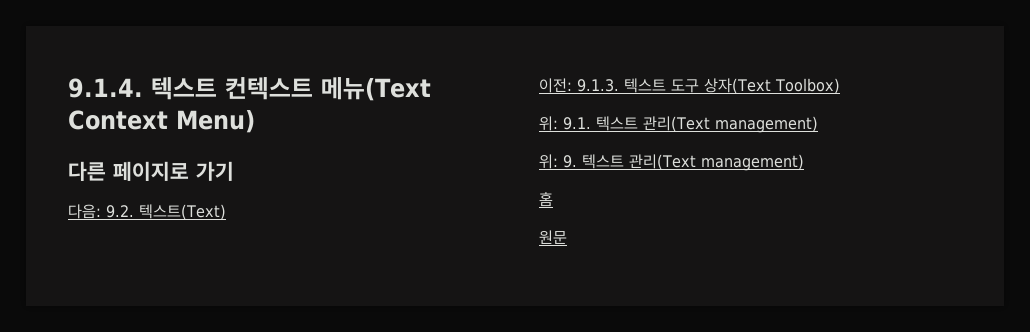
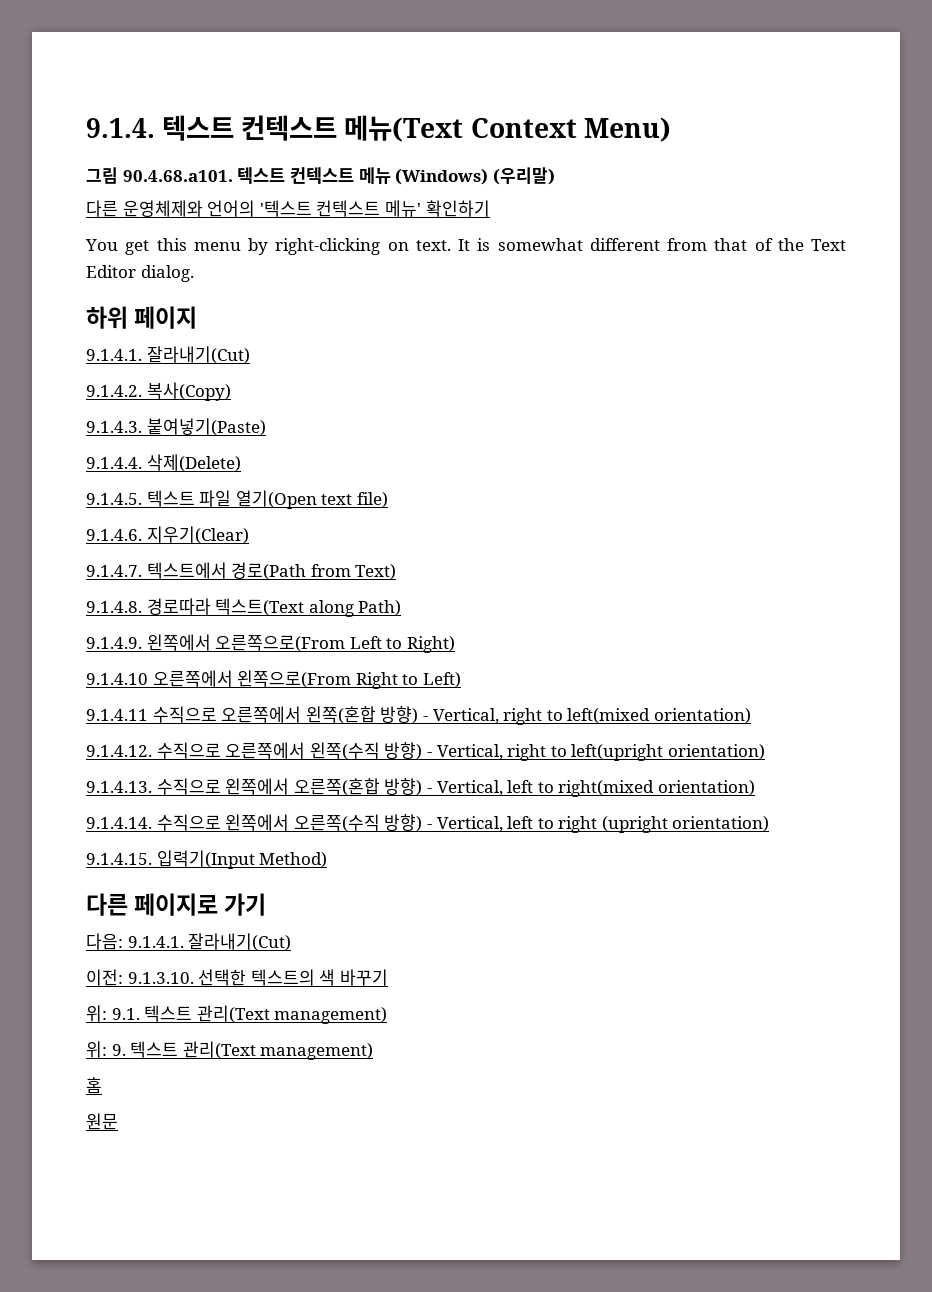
(255, 121) none -> [86,167,555,185] [86,200,490,217] [85,238,846,255] [86,265,194,282] [86,306,198,329] [86,346,250,364] [86,382,231,401] [86,418,266,436] [86,454,241,472] [86,490,388,509] [86,526,249,544] [86,562,397,580] [86,598,402,617] [86,634,455,653] [86,670,461,689] [86,706,751,725] [86,742,765,761] [86,778,755,797] [86,814,770,833] [86,850,328,869] // 그림 90.4.68.a101. 텍스트 컨텍스트 메뉴 (Windows) (우리말) // 다른 운영체제와 언어의 '텍스트 컨텍스트 메뉴' 확인하기 // You get this menu by right-clicking on text. It is somewhat different from that of the Text Editor dialog. // 하위 페이지 // 9.1.4.1. 잘라내기(Cut) // 9.1.4.2. 복사(Copy) // 9.1.4.3. 붙여넣기(Paste) // 9.1.4.4. 삭제(Delete) // 9.1.4.5. 텍스트 파일 열기(Open text file) // 9.1.4.6. 지우기(Clear) // 9.1.4.7. 텍스트에서 경로(Path from Text) // 9.1.4.8. 경로따라 텍스트(Text along Path) // 9.1.4.9. 왼쪽에서 오른쪽으로(From Left to Right) // 9.1.4.10 오른쪽에서 왼쪽으로(From Right to Left) // 9.1.4.11 수직으로 오른쪽에서 왼쪽(혼합 방향) - Vertical, right to left(mixed orientation) // 9.1.4.12. 수직으로 오른쪽에서 왼쪽(수직 방향) - Vertical, right to left(upright orientation) // 9.1.4.13. 수직으로 왼쪽에서 오른쪽(혼합 방향) - Vertical, left to right(mixed orientation) // 9.1.4.14. 수직으로 왼쪽에서 오른쪽(수직 방향) - Vertical, left to right (upright orientation) // 9.1.4.15. 입력기(Input Method)
[106,204,226,220] 9.2. 텍스트(Text) -> [127,933,292,951] 9.1.4.1. 잘라내기(Cut)
[577,78,840,94] 9.1.3. 텍스트 도구 상자(Text Toolbox) -> [127,969,388,986] 9.1.3.10. 선택한 텍스트의 색 바꾸기

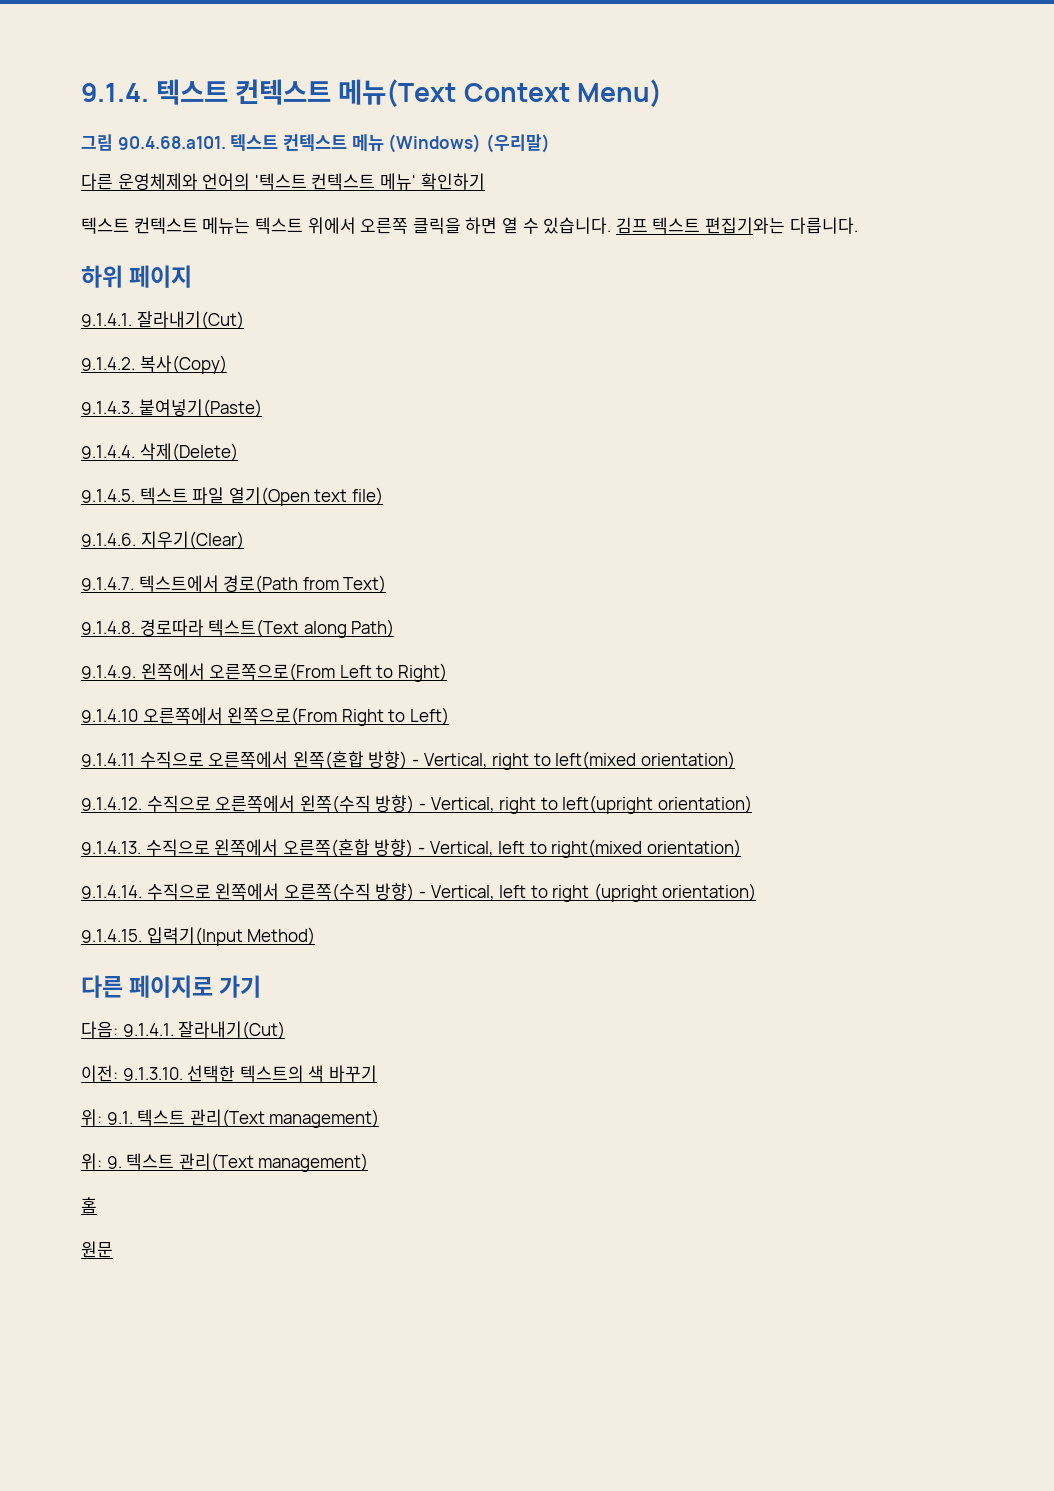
[85,238,846,255] [86,265,194,282] You get this menu by right-clicking on text. It is somewhat different from that of the Text Editor dialog. -> [81,217,858,234] 텍스트 컨텍스트 메뉴는 텍스트 위에서 오른쪽 클릭을 하면 열 수 있습니다. 김프 텍스트 편집기와는 다릅니다.

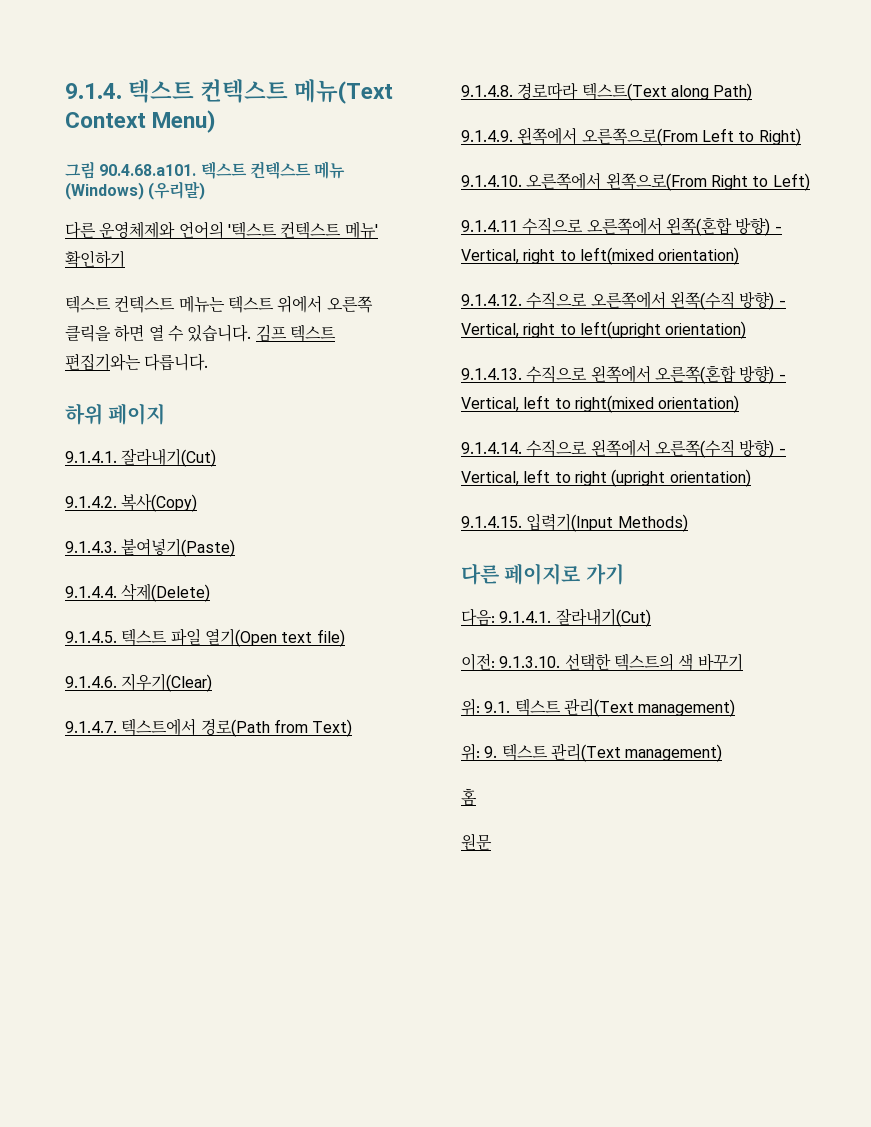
[81,709,138,723] 9.1.4.10 -> [461,175,522,187] 9.1.4.10.
[247,927,316,946] Method) -> [617,514,688,532] Methods)

